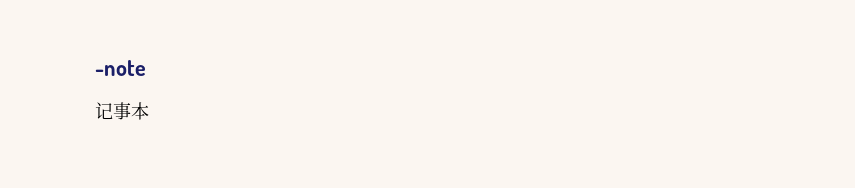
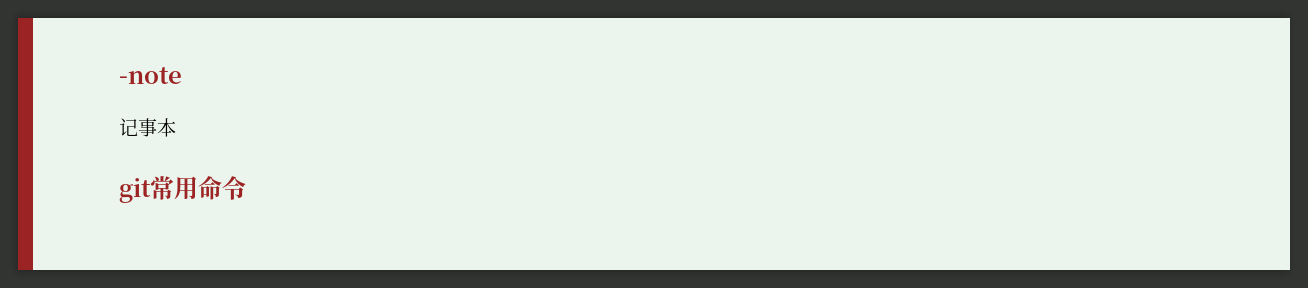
(149, 111) none -> [119,176,246,203] // git常用命令

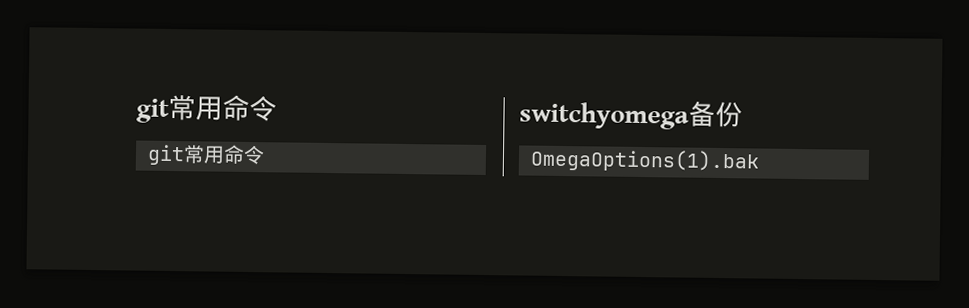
[119,67,182,84] [119,118,176,137] [119,176,246,203] -note // 记事本 // git常用命令 -> [136,94,277,123] [147,144,265,166] [519,100,743,130] [530,148,760,173] git常用命令 // git常用命令 // switchyomega备份 // OmegaOptions(1).bak

